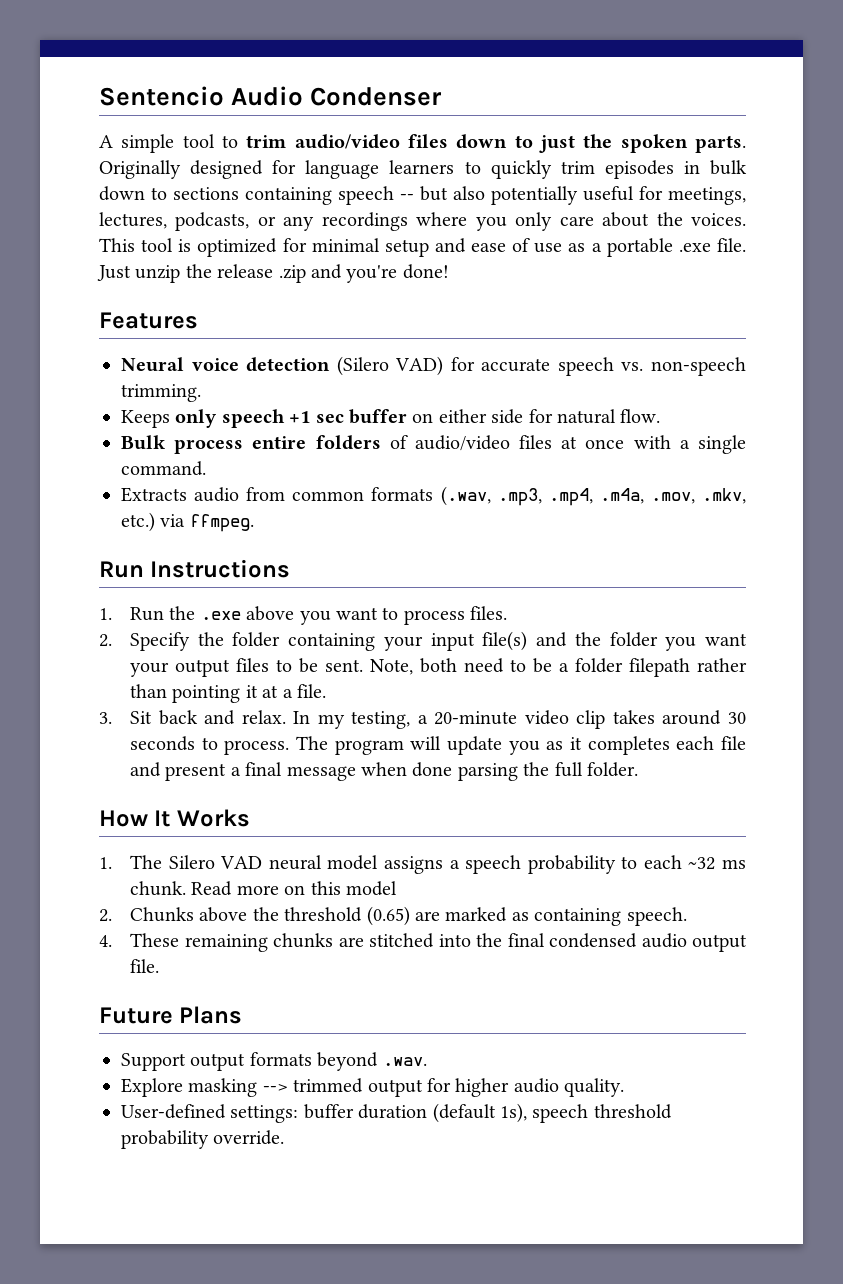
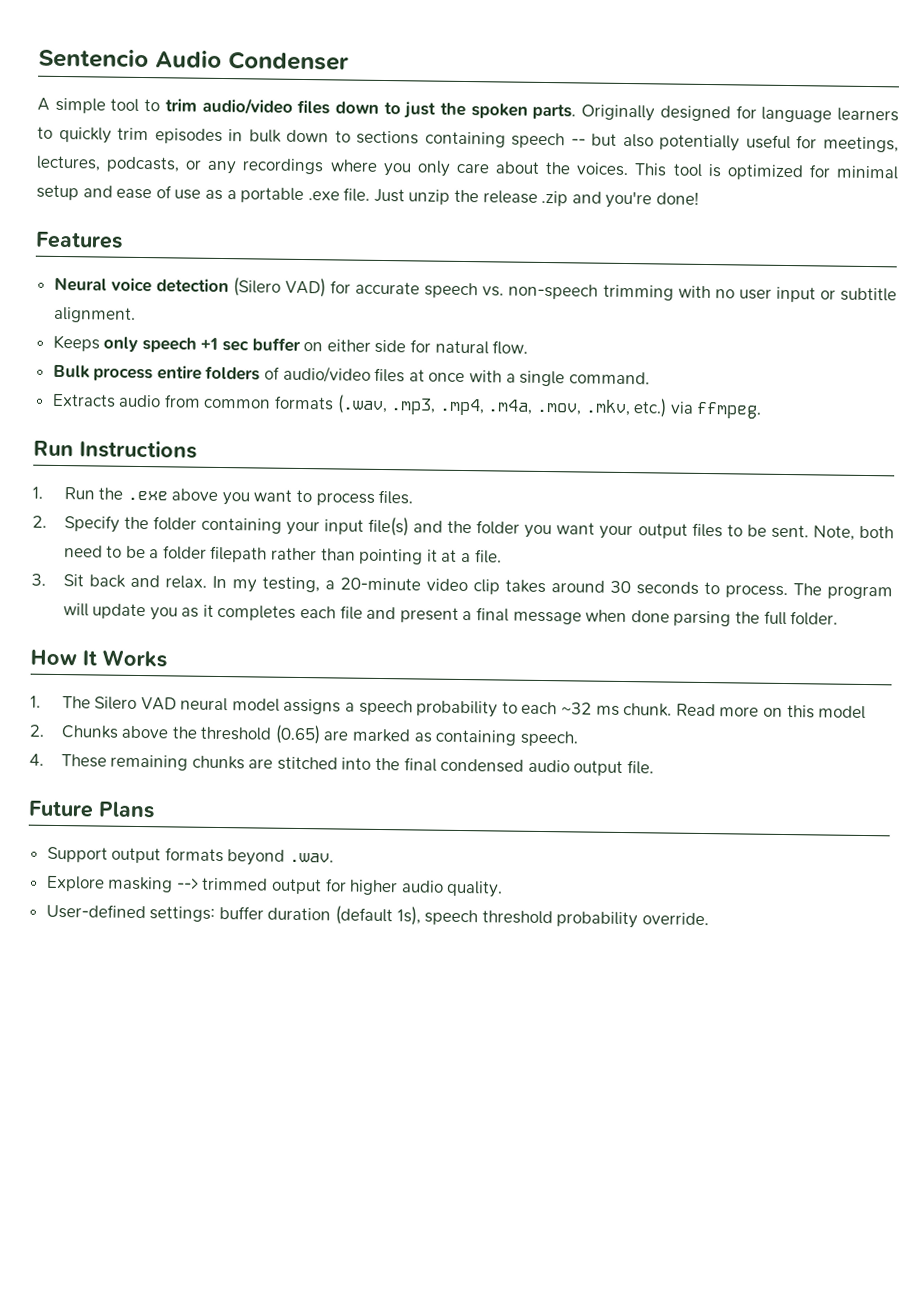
[121,384,201,402] trimming. -> [602,284,897,303] [53,306,136,323] trimming with no user input or subtitle alignment.

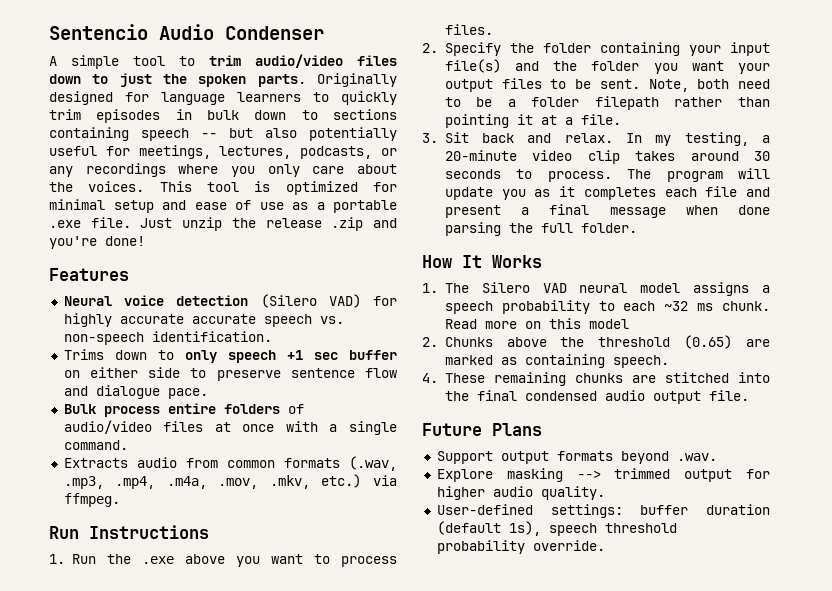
(352, 287) none -> [63,313,184,327] highly accurate
[602,284,897,303] [53,306,136,323] [52,334,100,352] trimming with no user input or subtitle alignment. // Keeps -> [151,331,272,342] [63,349,174,360] identification. // Trims down to
[410,339,529,355] for natural flow. -> [190,368,397,381] [63,385,208,399] to preserve sentence flow and dialogue pace.

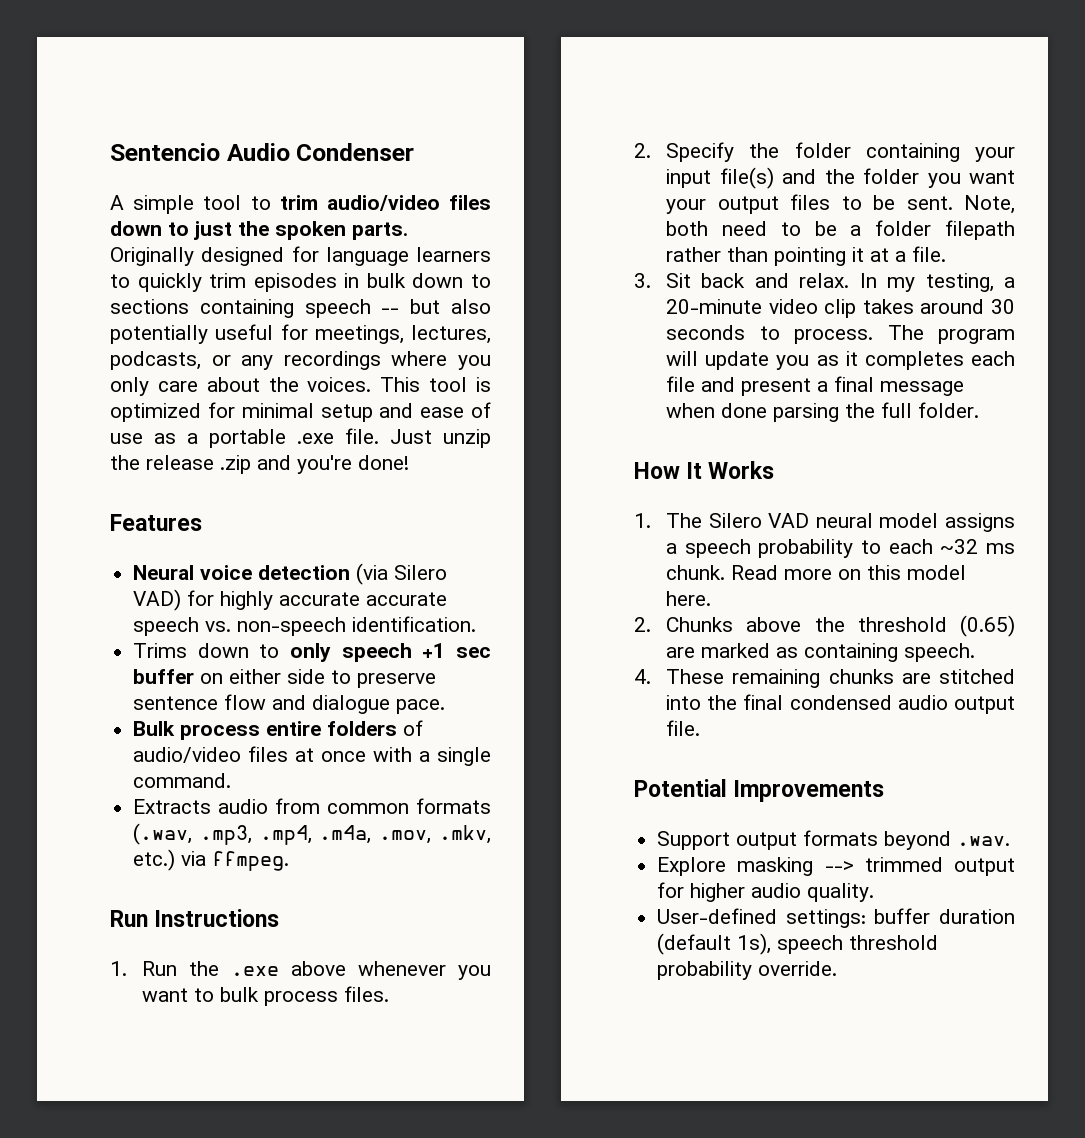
[260,294,317,308] (Silero -> [356,563,448,585] (via Silero
(225, 559) none -> [358,961,447,976] whenever
(330, 559) none -> [220,987,260,1002] bulk
(629, 324) none -> [666,591,712,606] here.
[422,423,542,436] Future Plans -> [634,779,885,802] Potential Improvements

